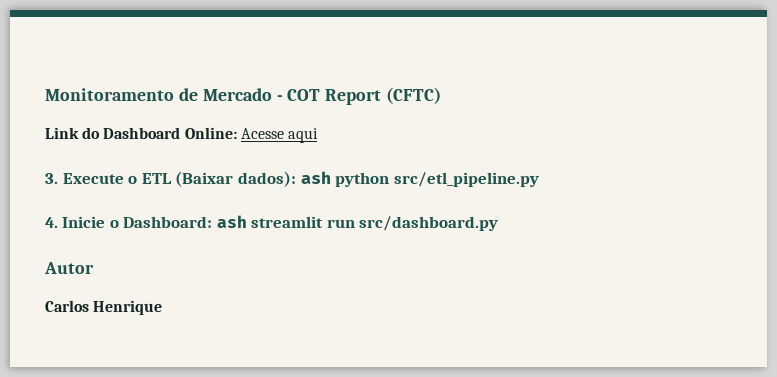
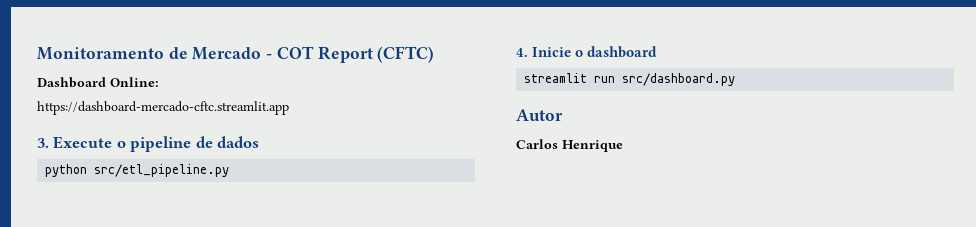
[45,127,101,139] Link do -> (435, 54) none
[240,128,318,143] Acesse aqui -> [37,101,289,115] // https://dashboard-mercado-cftc.streamlit.app
[141,171,331,187] ETL (Baixar dados): ash -> [130,136,260,152] pipeline de dados //
[123,215,247,228] Dashboard: ash -> [587,46,658,58] dashboard //

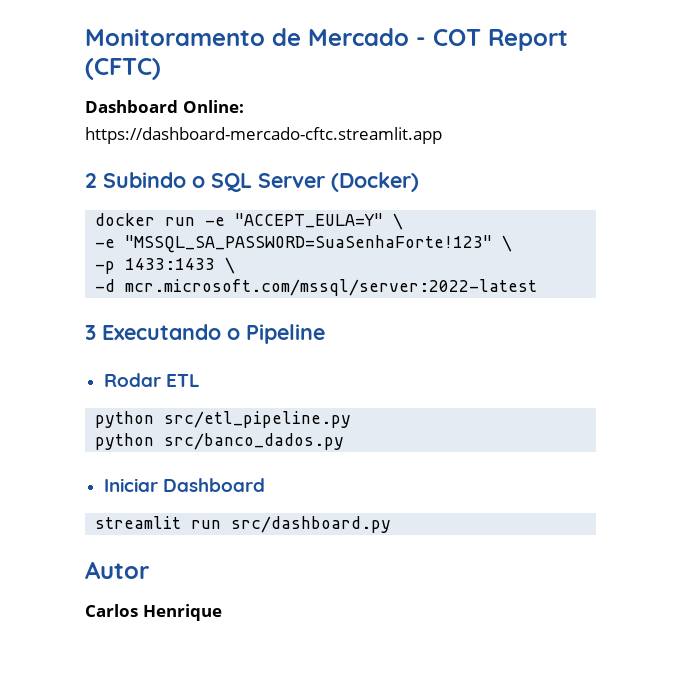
[37,136,260,152] [45,164,230,177] [516,46,658,58] 3. Execute o pipeline de dados // python src/etl_pipeline.py // 4. Inicie o dashboard -> [85,172,419,192] [95,213,404,230] [95,235,513,253] [95,257,236,274] [95,279,538,296] [85,324,325,344] [103,373,200,387] [95,411,352,428] [95,433,345,450] [103,478,265,492] 2 Subindo o SQL Server (Docker) // docker run -e "ACCEPT_EULA=Y" \ // -e "MSSQL_SA_PASSWORD=SuaSenhaForte!123" \ // -p 1433:1433 \ // -d mcr.microsoft.com/mssql/server:2022-latest // 3 Executando o Pipeline // Rodar ETL // python src/etl_pipeline.py // python src/banco_dados.py // Iniciar Dashboard

